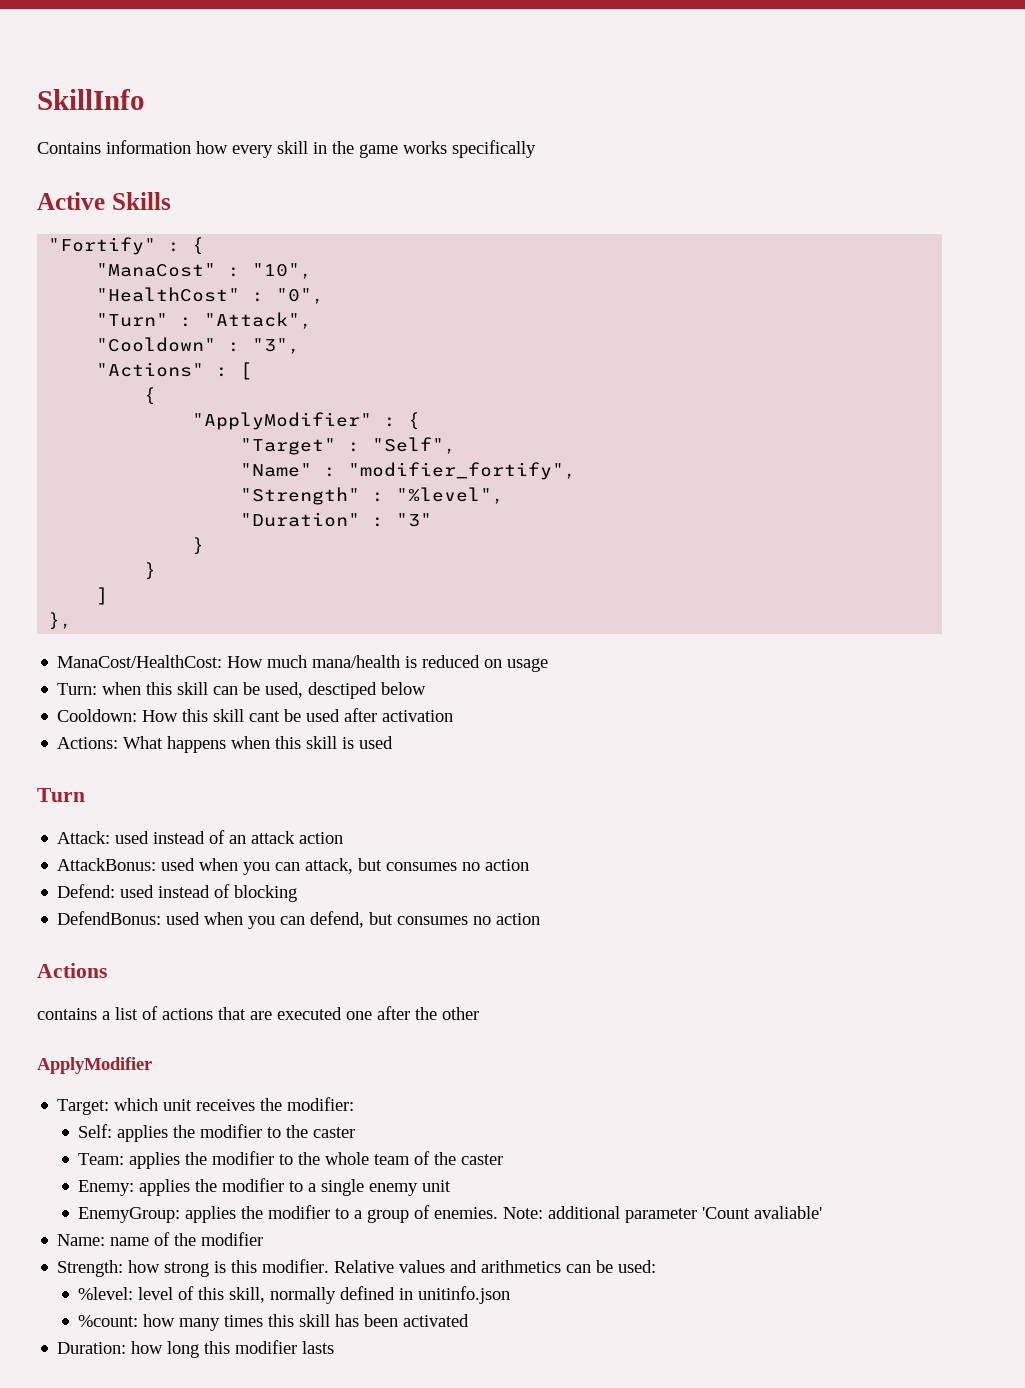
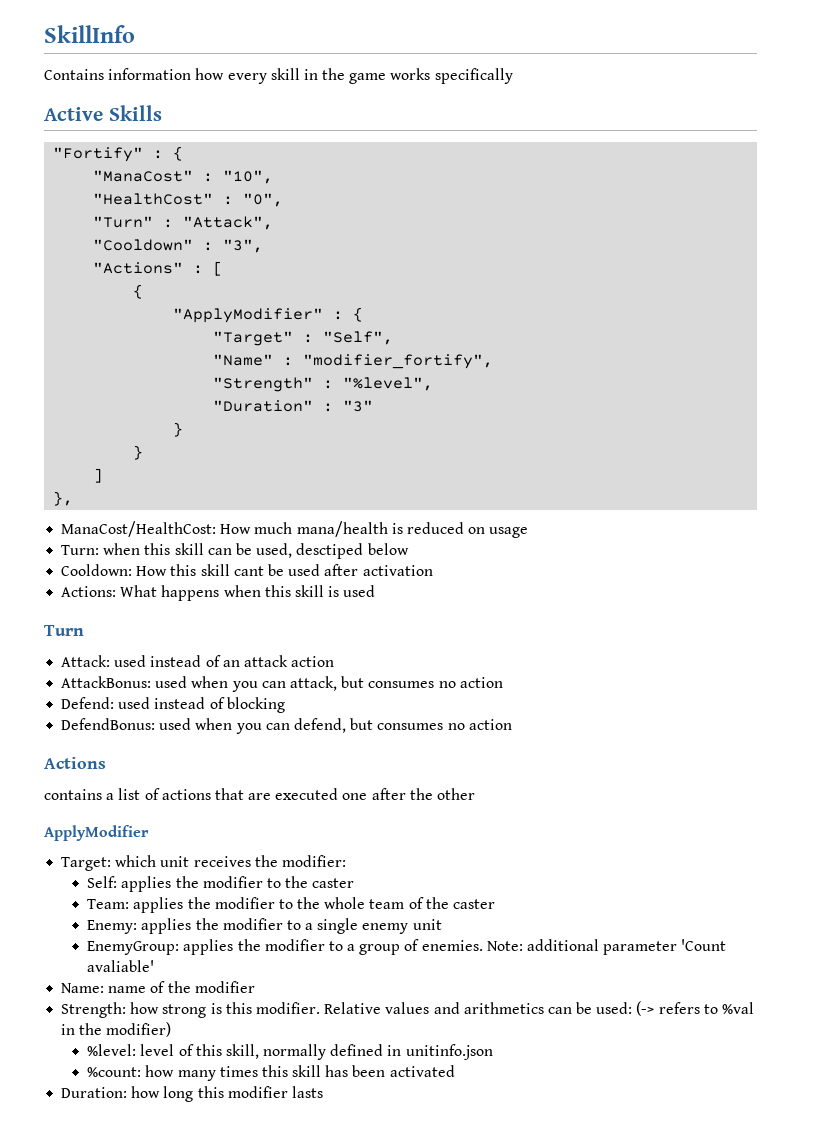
(657, 1266) none -> [636,1001,755,1016] [61,1022,172,1037] (-> refers to %val in the modifier)

